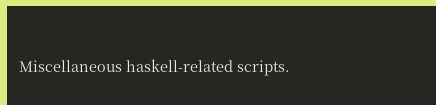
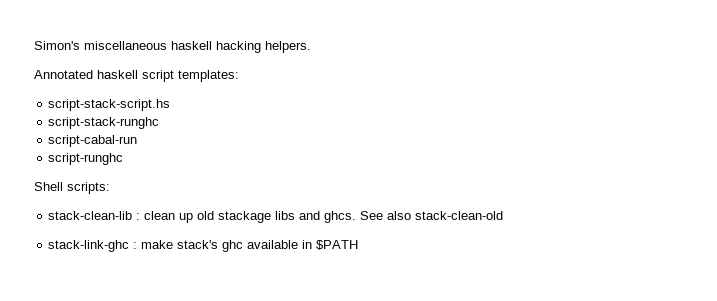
[19,59,290,76] Miscellaneous haskell-related scripts. -> [34,41,311,53] [34,70,239,82] [48,99,171,111] [48,117,160,129] [48,135,138,147] [48,153,124,165] [34,182,110,194] [48,211,504,223] [48,240,359,252] Simon's miscellaneous haskell hacking helpers. // Annotated haskell script templates: // script-stack-script.hs // script-stack-runghc // script-cabal-run // script-runghc // Shell scripts: // stack-clean-lib : clean up old stackage libs and ghcs. See also stack-clean-old // stack-link-ghc : make stack's ghc available in $PATH

